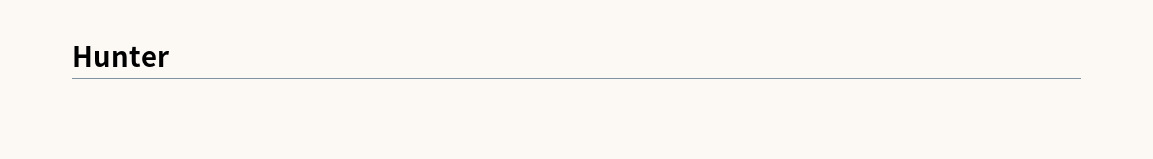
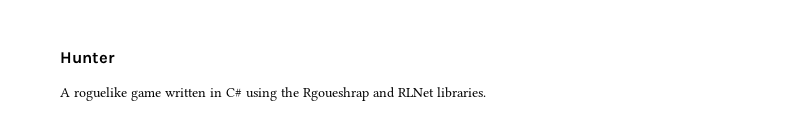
(170, 56) none -> [60,87,486,101] // A roguelike game written in C# using the Rgoueshrap and RLNet libraries.

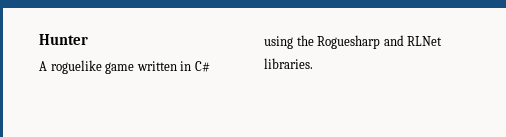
[303,87,369,101] Rgoueshrap -> [317,35,381,49] Roguesharp

